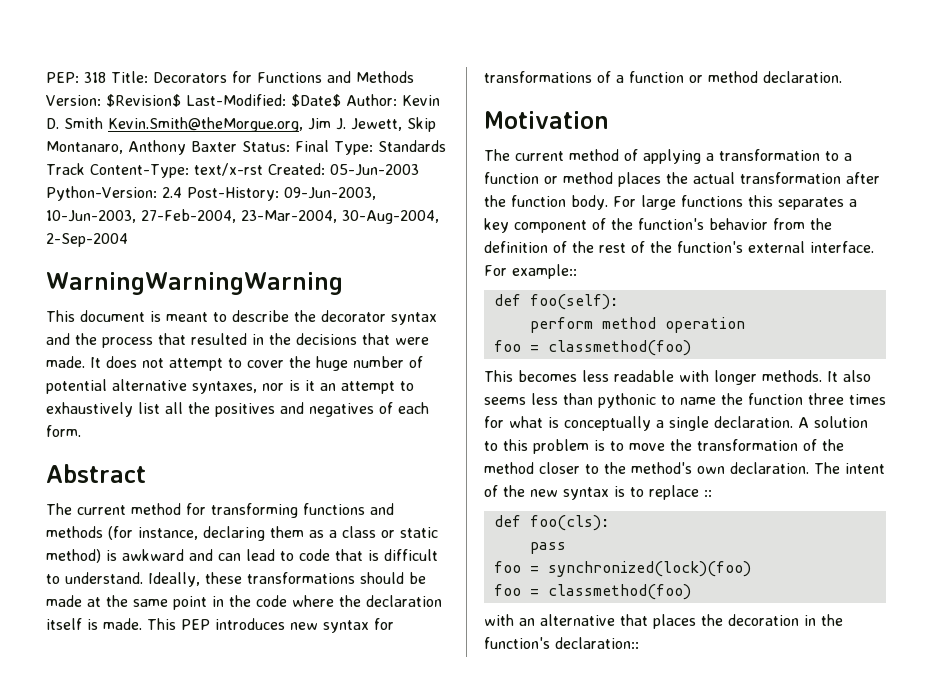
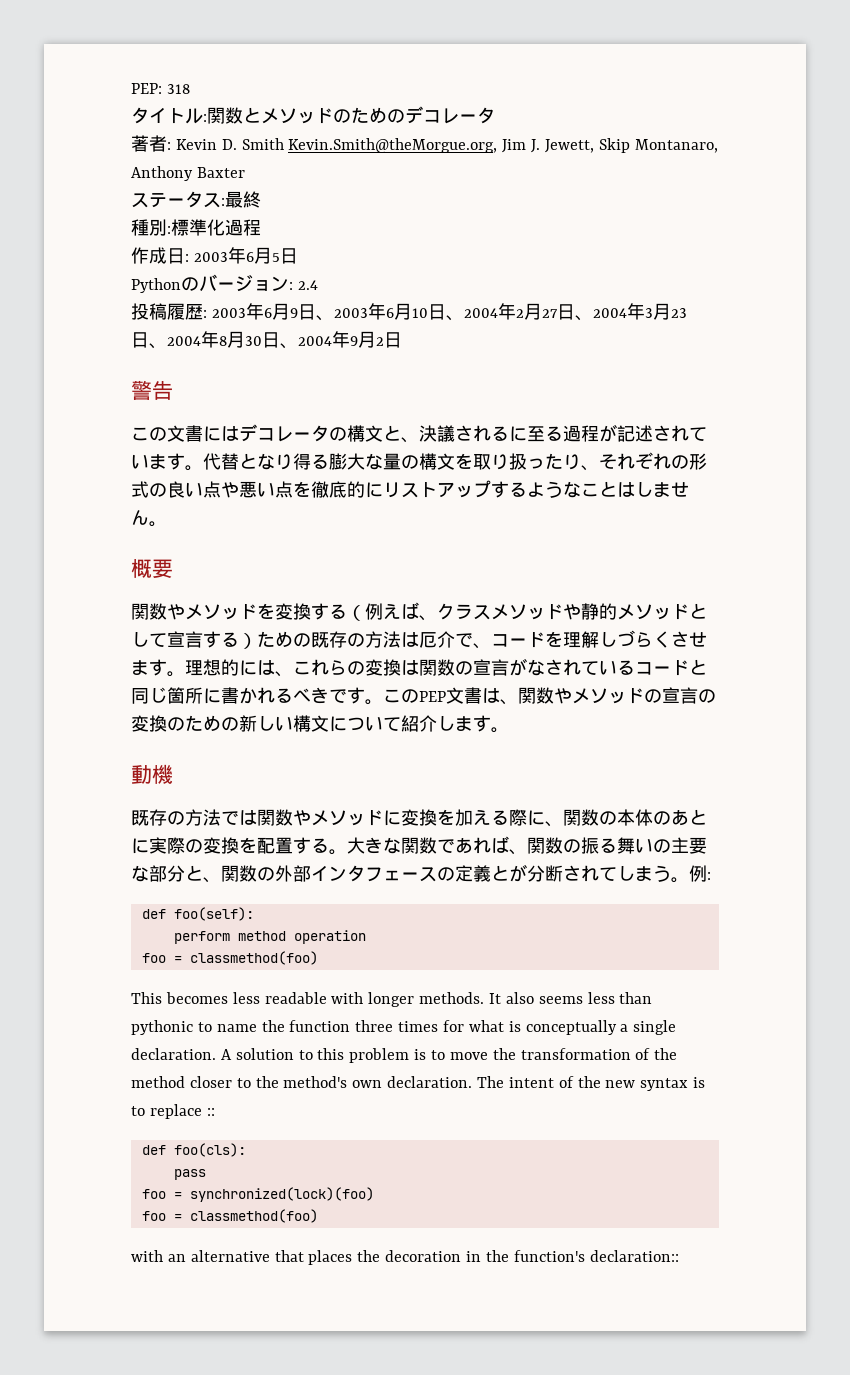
[111,71,414,83] [46,94,397,107] Title: Decorators for Functions and Methods Version: $Revision$ Last-Modified: $Date$ Author: -> [131,106,495,124] [131,135,171,152] // タイトル:関数とメソッドのためのデコレータ // 著者:
[242,140,446,155] [46,163,419,178] [46,186,376,201] [46,209,439,224] [46,233,128,247] [46,272,343,295] [46,310,437,325] [46,333,429,348] [46,356,423,371] [46,379,414,394] [46,402,429,417] [46,425,81,437] [46,464,146,483] [46,503,394,518] [46,526,438,541] [46,549,438,563] [46,572,426,587] [46,595,442,610] [46,618,394,633] [484,71,842,83] [484,111,609,129] [484,149,852,164] [484,172,880,187] [484,195,857,210] [484,218,832,233] [484,241,874,253] [484,264,577,279] Status: Final Type: Standards Track Content-Type: text/x-rst Created: 05-Jun-2003 Python-Version: 2.4 Post-History: 09-Jun-2003, 10-Jun-2003, 27-Feb-2004, 23-Mar-2004, 30-Aug-2004, 2-Sep-2004 // WarningWarningWarning // This document is meant to describe the decorator syntax and the process that resulted in the decisions that were made. It does not attempt to cover the huge number of potential alternative syntaxes, nor is it an attempt to exhaustively list all the positives and negatives of each form. // Abstract // The current method for transforming functions and methods (for instance, declaring them as a class or static method) is awkward and can lead to code that is difficult to understand. Ideally, these transformations should be made at the same point in the code where the declaration itself is made. This PEP introduces new syntax for transformations of a function or method declaration. // Motivation // The current method of applying a transformation to a function or method places the actual transformation after the function body. For large functions this separates a key component of the function's behavior from the definition of the rest of the function's external interface. For example:: -> [131,191,261,208] [131,219,261,236] [131,247,298,264] [131,274,318,293] [131,303,687,321] [131,331,402,349] [131,380,173,400] [131,424,707,443] [131,452,707,471] [131,480,689,498] [131,510,167,527] [131,559,173,578] [131,602,707,621] [131,630,707,649] [131,658,707,677] [131,687,716,705] [131,715,509,733] [131,764,173,784] [131,809,707,827] [131,836,707,855] [131,864,711,883] // ステータス:最終 // 種別:標準化過程 // 作成日: 2003年6月5日 // Pythonのバージョン: 2.4 // 投稿履歴: 2003年6月9日、2003年6月10日、2004年2月27日、2004年3月23日、2004年8月30日、2004年9月2日 // 警告 // この文書にはデコレータの構文と、決議されるに至る過程が記述されています。代替となり得る膨大な量の構文を取り扱ったり、それぞれの形式の良い点や悪い点を徹底的にリストアップするようなことはしません。 // 概要 // 関数やメソッドを変換する（例えば、クラスメソッドや静的メソッドとして宣言する）ための既存の方法は厄介で、コードを理解しづらくさせます。理想的には、これらの変換は関数の宣言がなされているコードと同じ箇所に書かれるべきです。このPEP文書は、関数やメソッドの宣言の変換のための新しい構文について紹介します。 // 動機 // 既存の方法では関数やメソッドに変換を加える際に、関数の本体のあとに実際の変換を配置する。大きな関数であれば、関数の振る舞いの主要な部分と、関数の外部インタフェースの定義とが分断されてしまう。例:

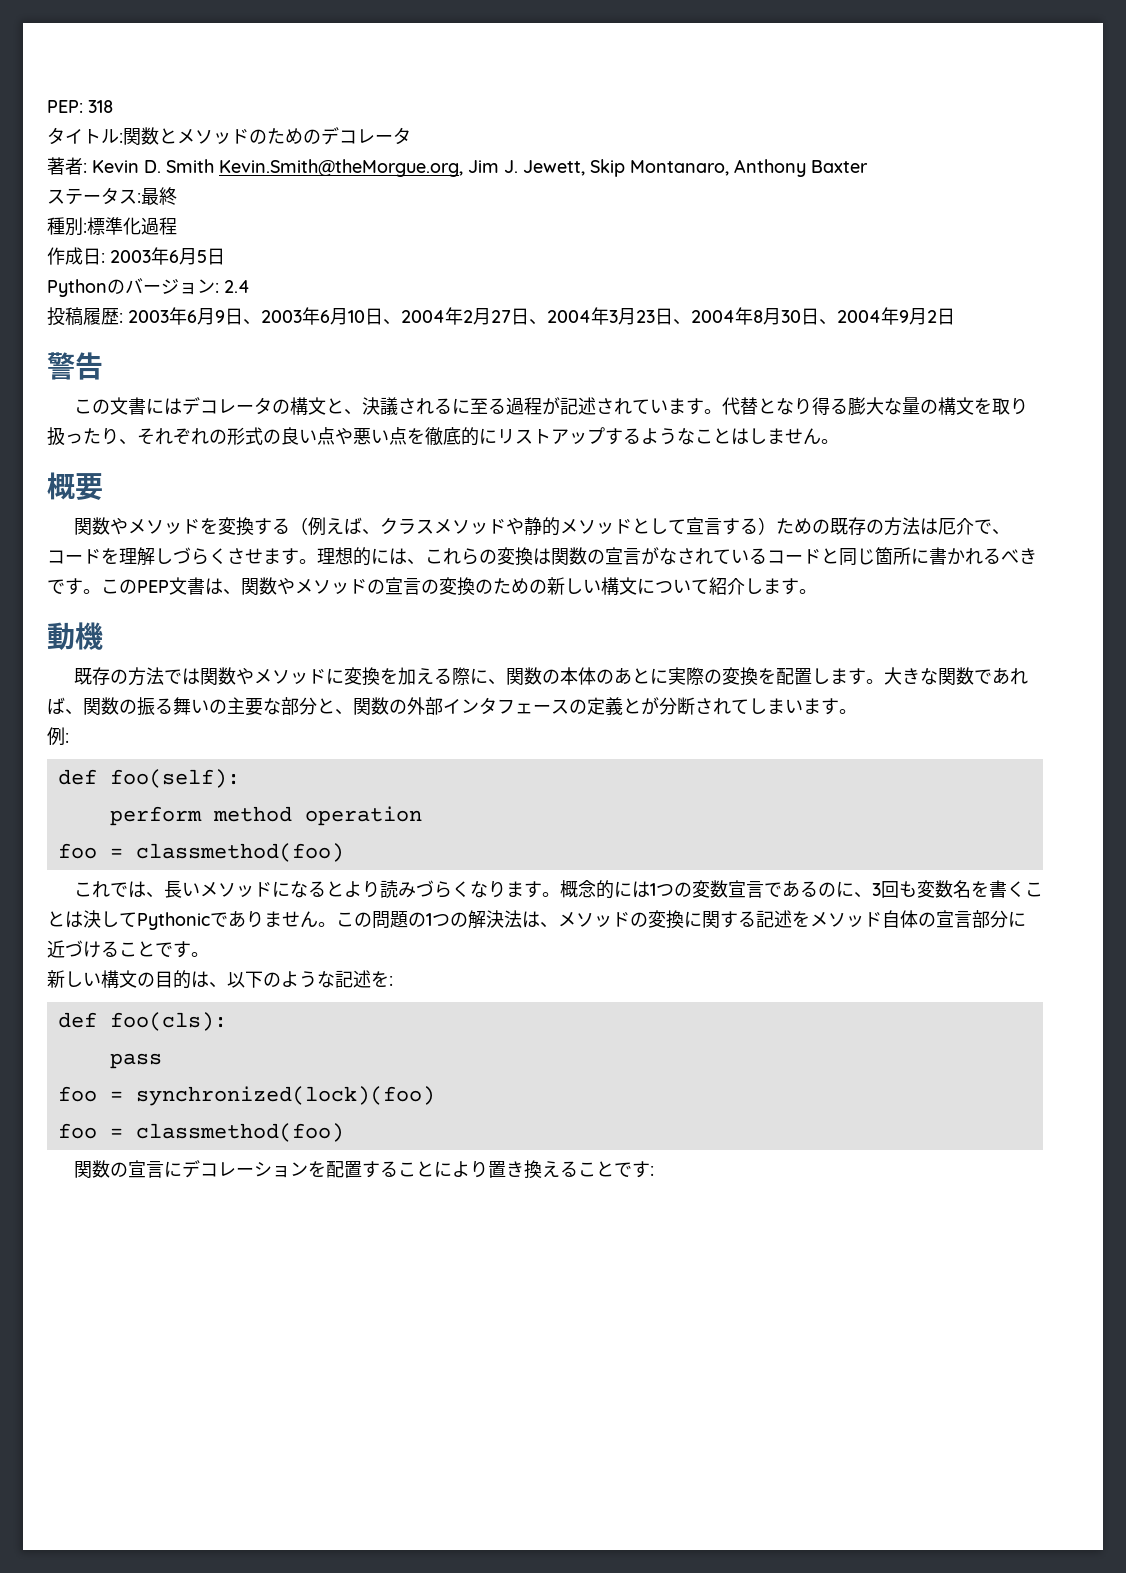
[293,837,329,854] する -> [811,668,866,685] します
[653,865,689,883] う。 -> [785,698,857,715] います。 //
[131,992,653,1007] [131,1020,677,1035] [131,1048,678,1063] [131,1076,706,1091] [131,1104,215,1119] This becomes less readable with longer methods. It also seems less than pythonic to name the function three times for what is conceptually a single declaration. A solution to this problem is to move the transformation of the method closer to the method's own declaration. The intent of the new syntax is to replace :: -> [73,880,1043,899] [47,910,1026,930] [47,940,209,958] [47,970,393,989] これでは、長いメソッドになるとより読みづらくなります。概念的には1つの変数宣言であるのに、3回も変数名を書くことは決してPythonicでありません。この問題の1つの解決法は、メソッドの変換に関する記述をメソッド自体の宣言部分に近づけることです。 // 新しい構文の目的は、以下のような記述を:
[131,1250,679,1265] with an alternative that places the decoration in the function's declaration:: -> [73,1160,654,1179] 関数の宣言にデコレーションを配置することにより置き換えることです:

